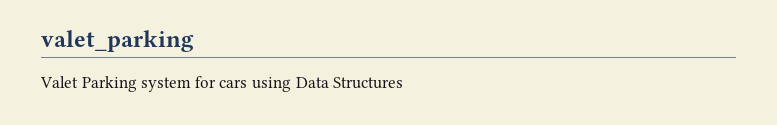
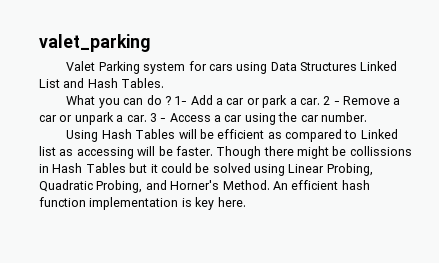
(404, 83) none -> [360,61,398,71] [39,78,165,88] [66,95,401,108] [39,112,367,125] [66,129,398,142] [39,146,412,159] [39,163,373,176] [39,180,370,193] [39,197,246,210] Linked List and Hash Tables. // What you can do ? 1- Add a car or park a car. 2 - Remove a car or unpark a car. 3 - Access a car using the car number. // Using Hash Tables will be efficient as compared to Linked list as accessing will be faster. Though there might be collissions in Hash Tables but it could be solved using Linear Probing, Quadratic Probing, and Horner's Method. An efficient hash function implementation is key here.

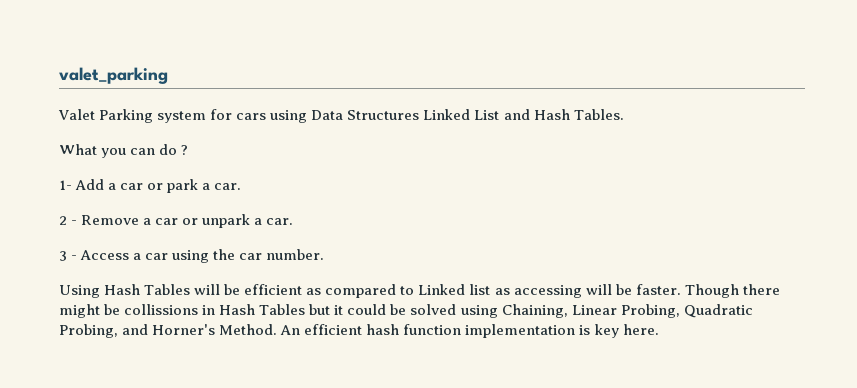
(171, 100) none -> (189, 150) //
(320, 101) none -> (242, 186) //
(147, 118) none -> (294, 221) //
(285, 170) none -> [501,304,568,318] Chaining,

